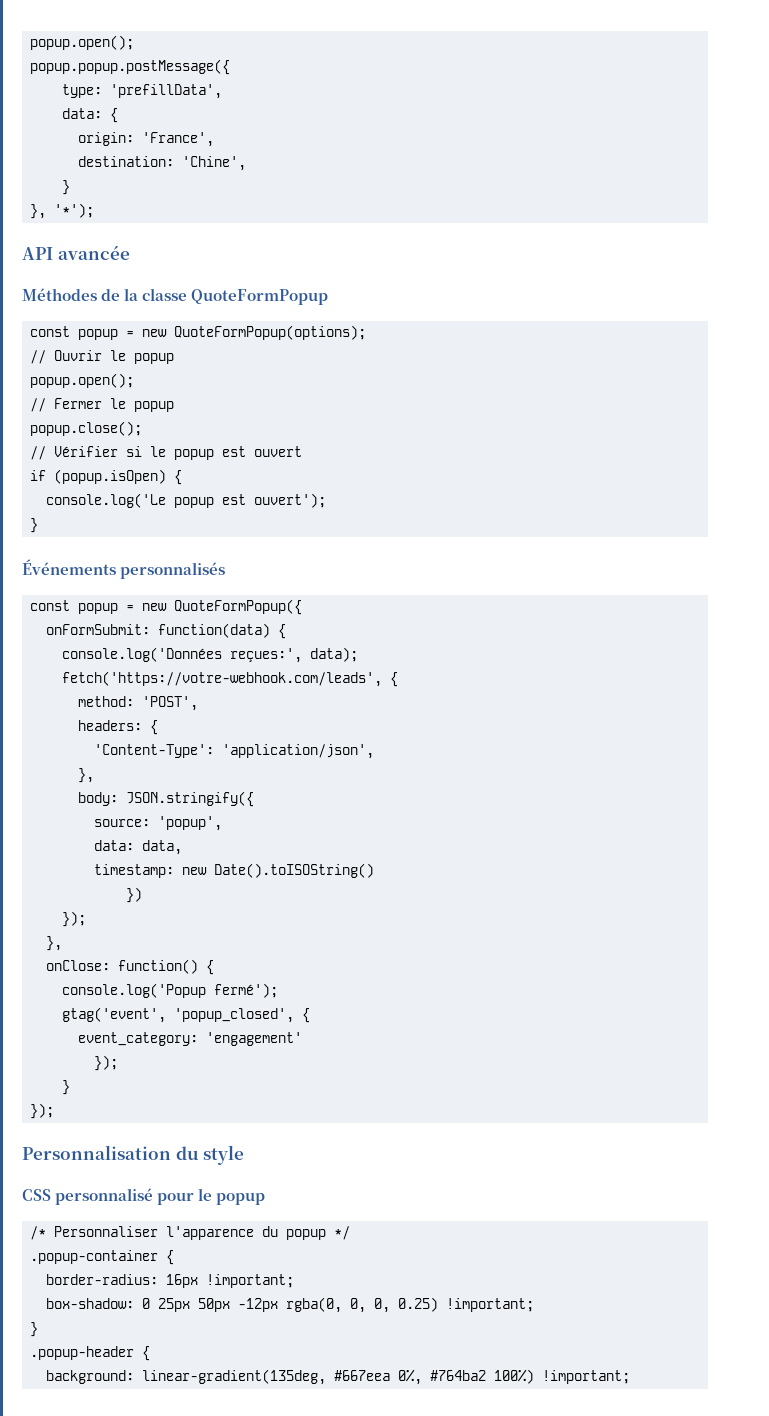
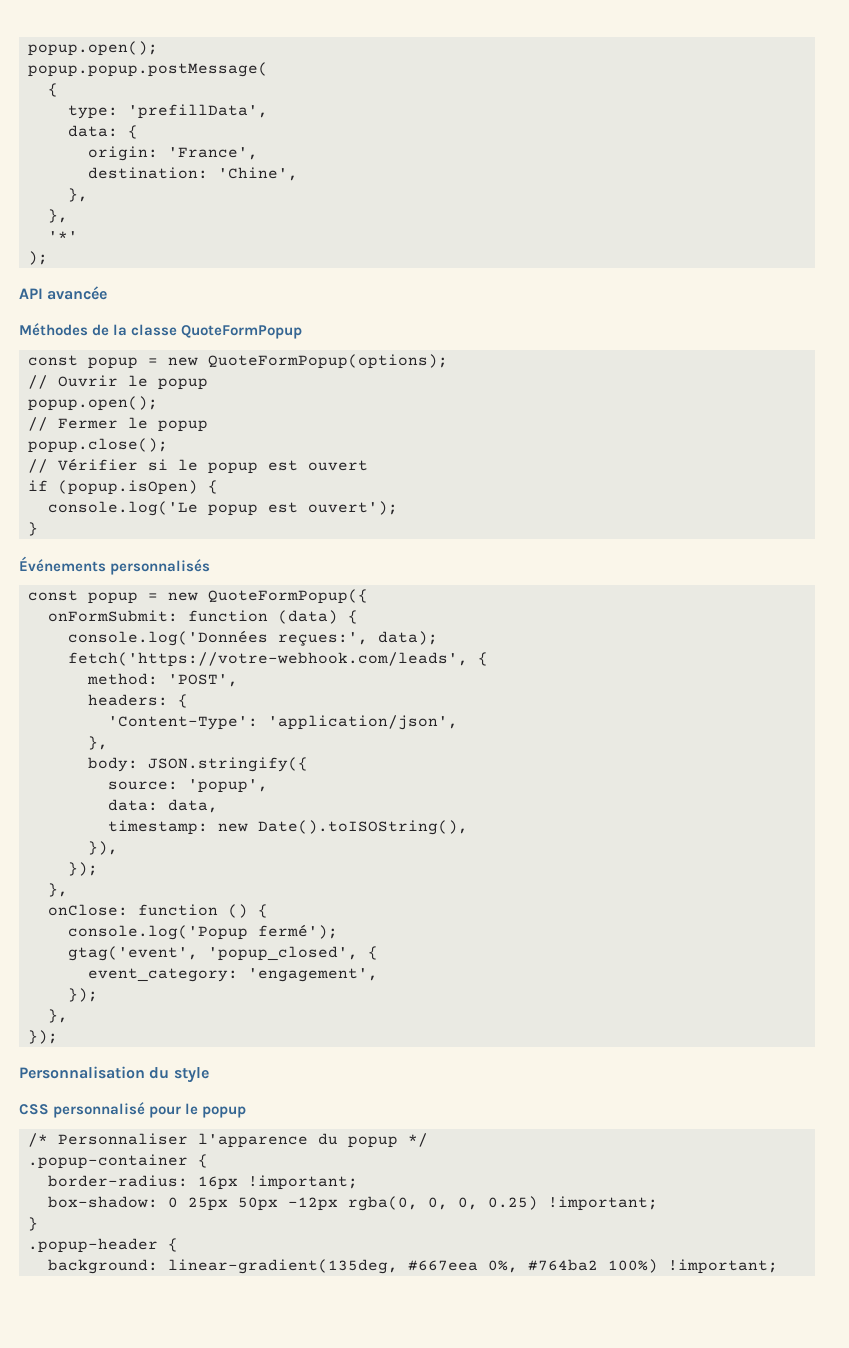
[30,35,135,50] [30,59,231,75] popup.open(); // popup.popup.postMessage({ -> [27,41,158,56] [27,62,268,77] [47,83,58,97] popup.open(); // popup.popup.postMessage( // {
[62,180,71,195] [30,203,95,219] } // }, '*'); -> [67,188,88,202] [47,209,68,223] [47,231,78,241] [27,251,48,265] }, // }, // '*' // );
[158,623,271,638] function(data) -> [187,610,338,624] function (data)
[214,863,375,878] [126,887,143,903] Date().toISOString() // }) -> [257,820,468,835] [87,841,118,855] Date().toISOString(), // }),
[118,959,199,974] function() -> [137,904,248,918] function ()
[206,1032,303,1046] [94,1055,119,1071] [62,1080,71,1095] 'engagement' // }); // } -> [247,968,378,982] [67,988,98,1002] [47,1009,68,1023] 'engagement', // }); // },

